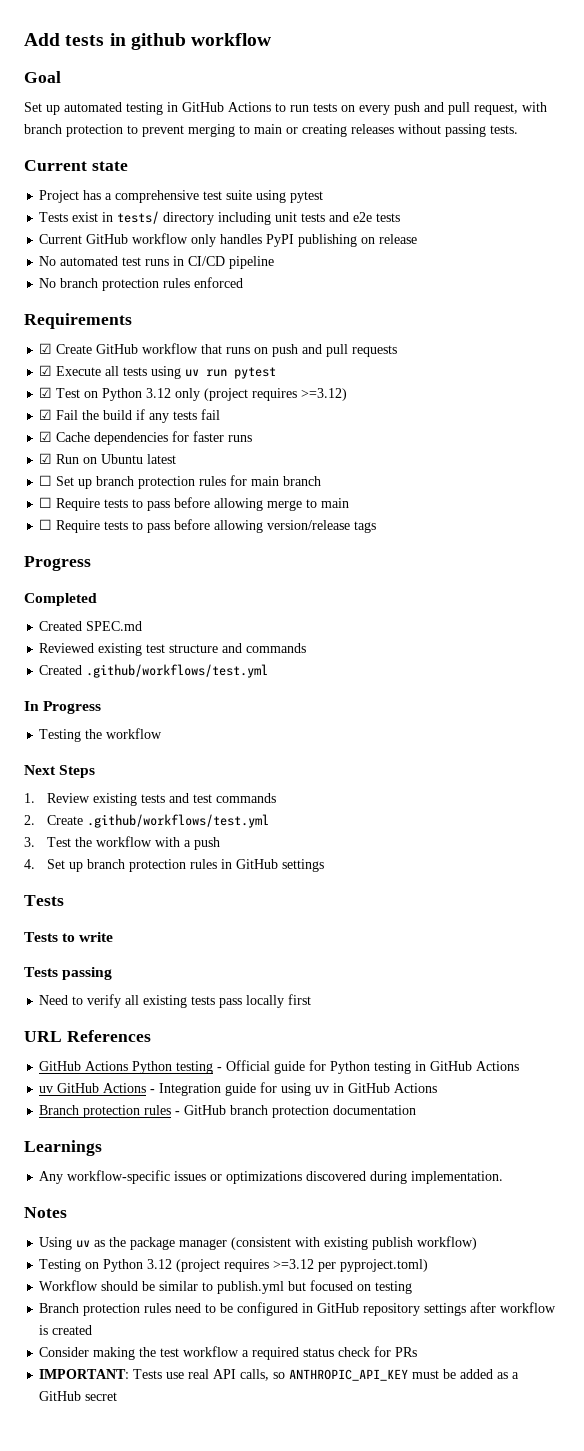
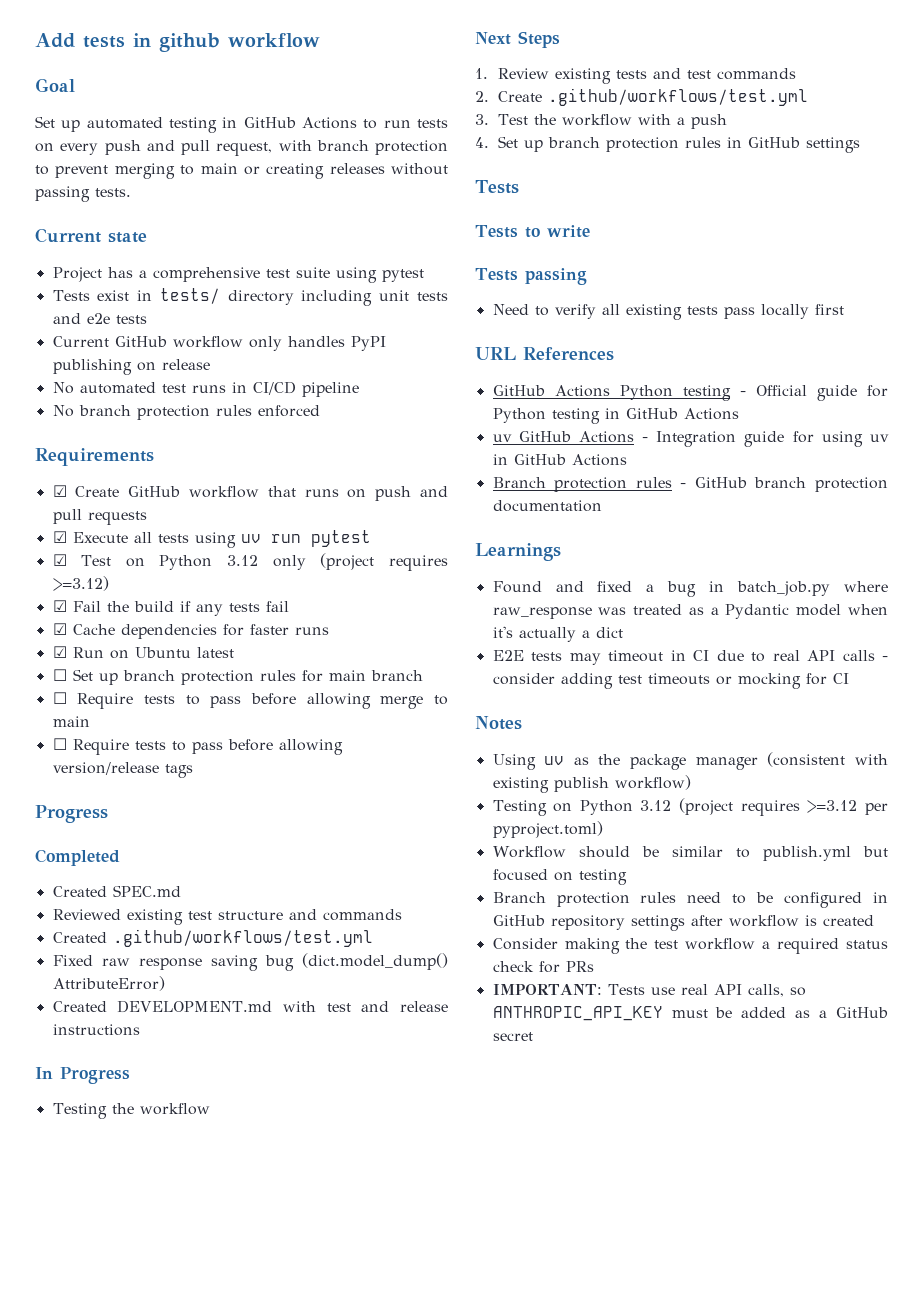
(269, 671) none -> [52,953,448,971] [52,976,165,991] [52,1000,448,1013] [52,1024,140,1036] // Fixed raw response saving bug (dict.model_dump() AttributeError) // Created DEVELOPMENT.md with test and release instructions
[39,1170,504,1184] Any workflow-specific issues or optimizations discovered during implementation. -> [492,581,888,597] [492,604,888,619] [492,626,623,642] [492,650,888,665] [492,673,849,689] Found and fixed a bug in batch_job.py where raw_response was treated as a Pydantic model when it's actually a dict // E2E tests may timeout in CI due to real API calls - consider adding test timeouts or mocking for CI

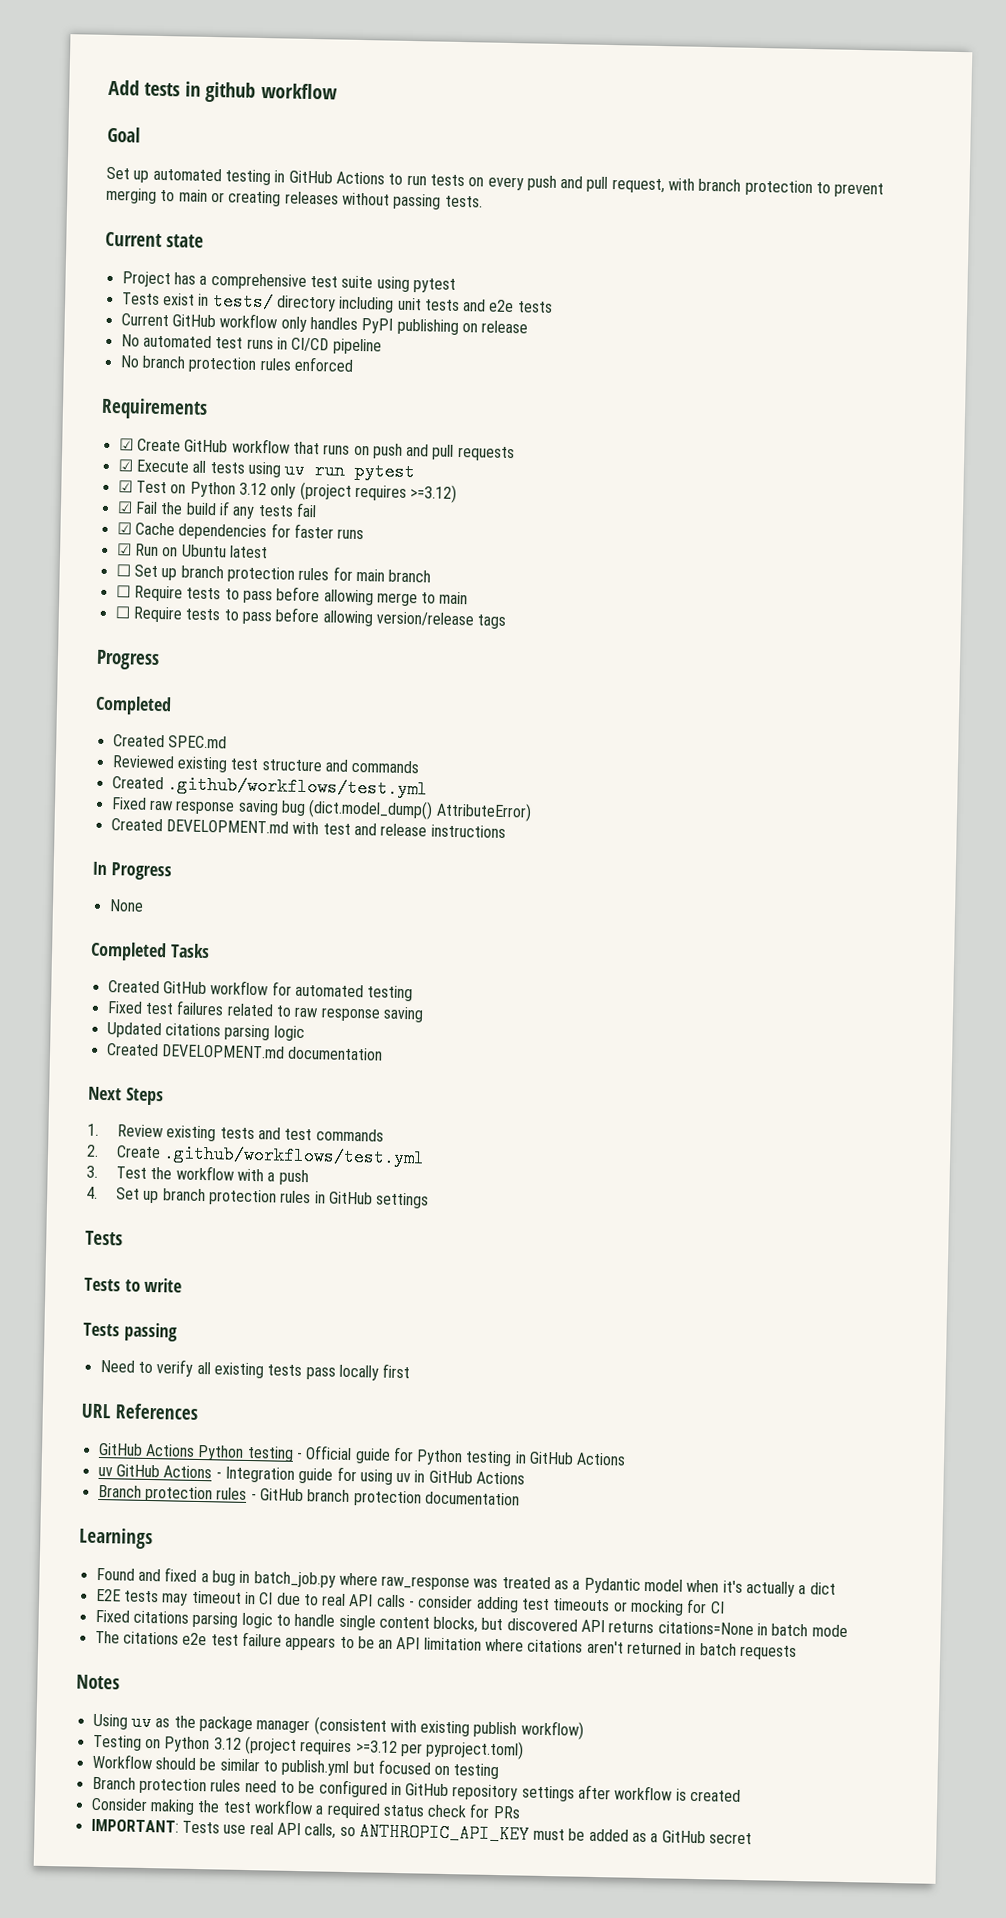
[52,1103,210,1119] Testing the workflow -> [108,899,144,912] [90,941,210,962] [107,980,414,1002] [106,1000,424,1023] [106,1022,305,1042] [105,1043,384,1061] None // Completed Tasks // Created GitHub workflow for automated testing // Fixed test failures related to raw response saving // Updated citations parsing logic // Created DEVELOPMENT.md documentation
(849, 678) none -> [94,1609,848,1638] [94,1630,798,1661] // Fixed citations parsing logic to handle single content blocks, but discovered API returns citations=None in batch mode // The citations e2e test failure appears to be an API limitation where citations aren't returned in batch requests

